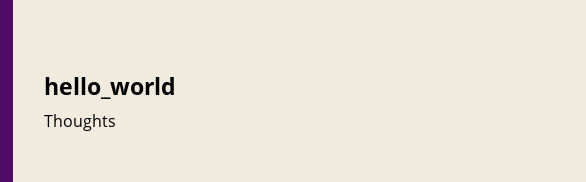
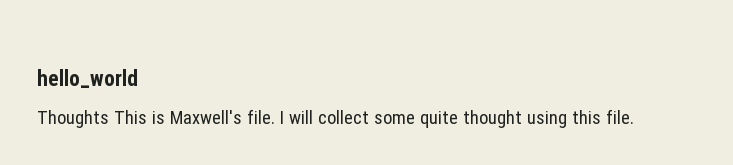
(116, 122) none -> [113,109,634,128] This is Maxwell's file. I will collect some quite thought using this file.

